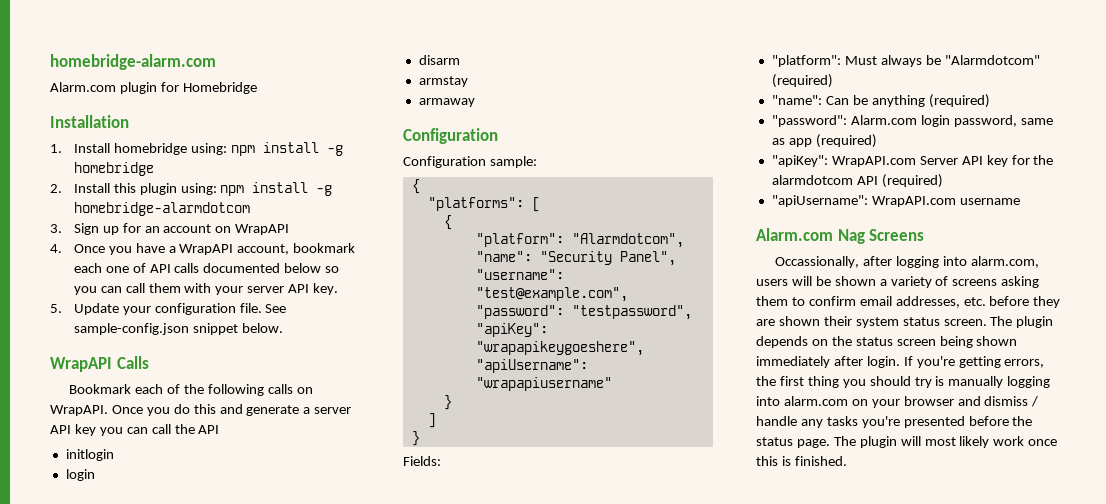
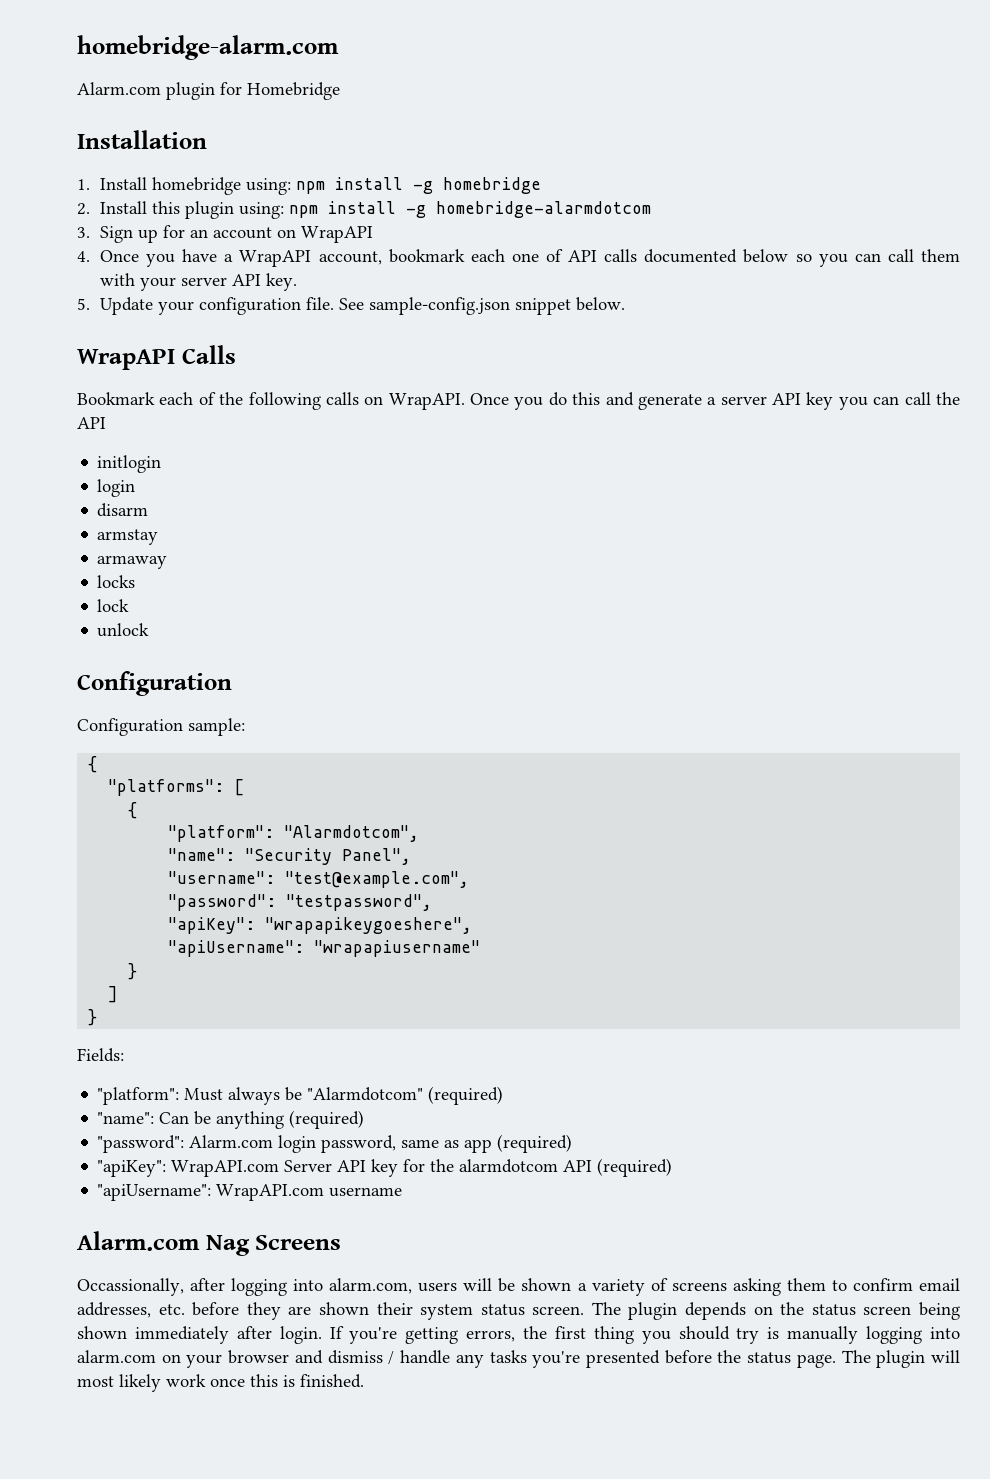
(475, 102) none -> [97,575,136,588] [97,599,130,612] [97,623,150,637] // locks // lock // unlock

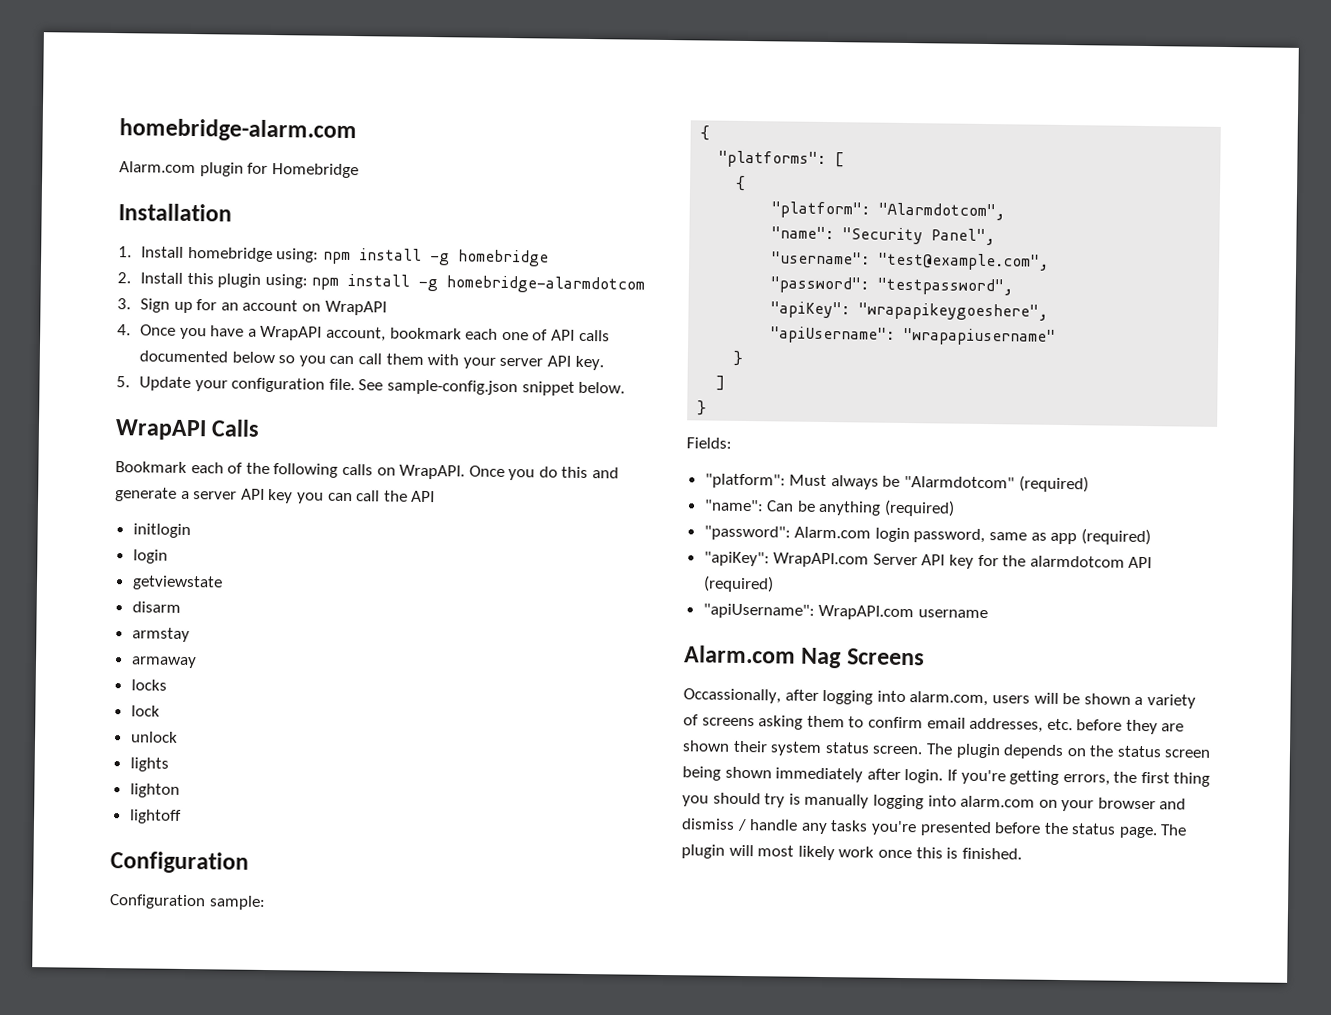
(136, 488) none -> [131,575,223,591] // getviewstate
(150, 630) none -> [129,757,169,772] [129,783,180,798] [128,809,182,824] // lights // lighton // lightoff

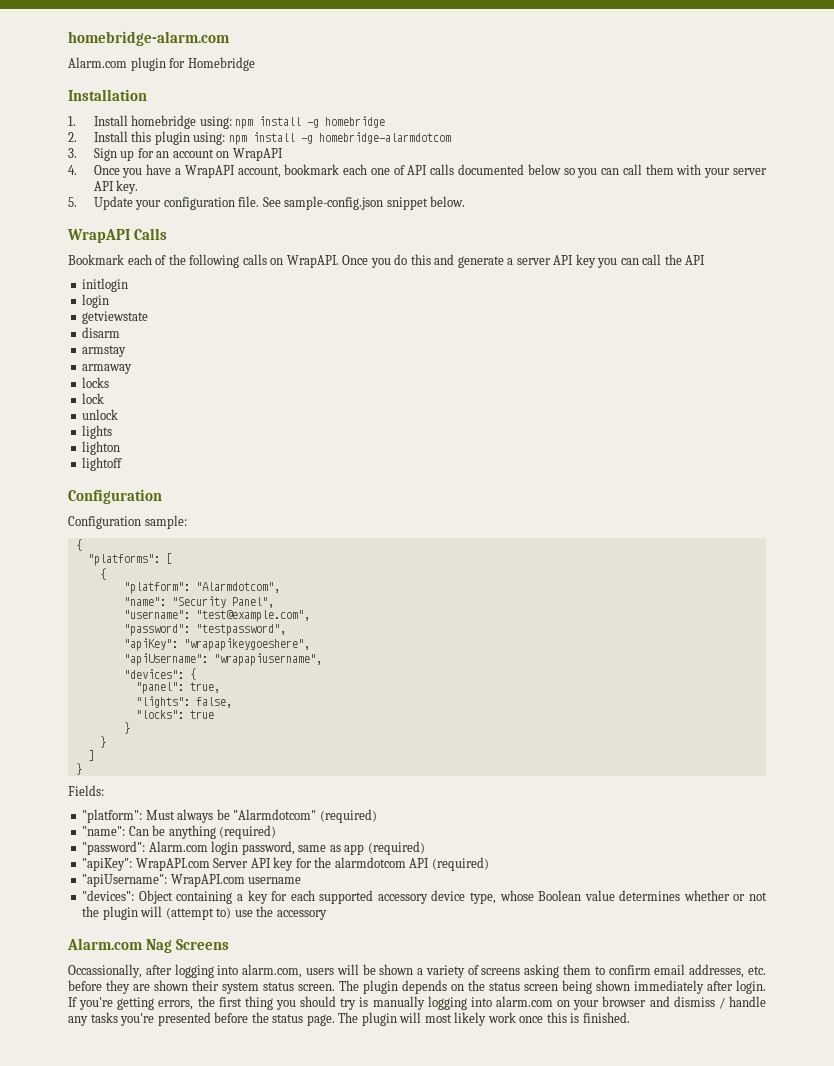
[903,327,1057,346] "wrapapiusername" -> [213,653,322,666] [123,668,196,680] [135,682,220,694] [135,696,232,708] [135,710,214,719] [123,722,130,734] "wrapapiusername", // "devices": { // "panel": true, // "lights": false, // "locks": true // }
(988, 614) none -> [82,890,768,904] [82,906,327,920] // "devices": Object containing a key for each supported accessory device type, whose Boolean value determines whether or not the plugin will (attempt to) use the accessory

